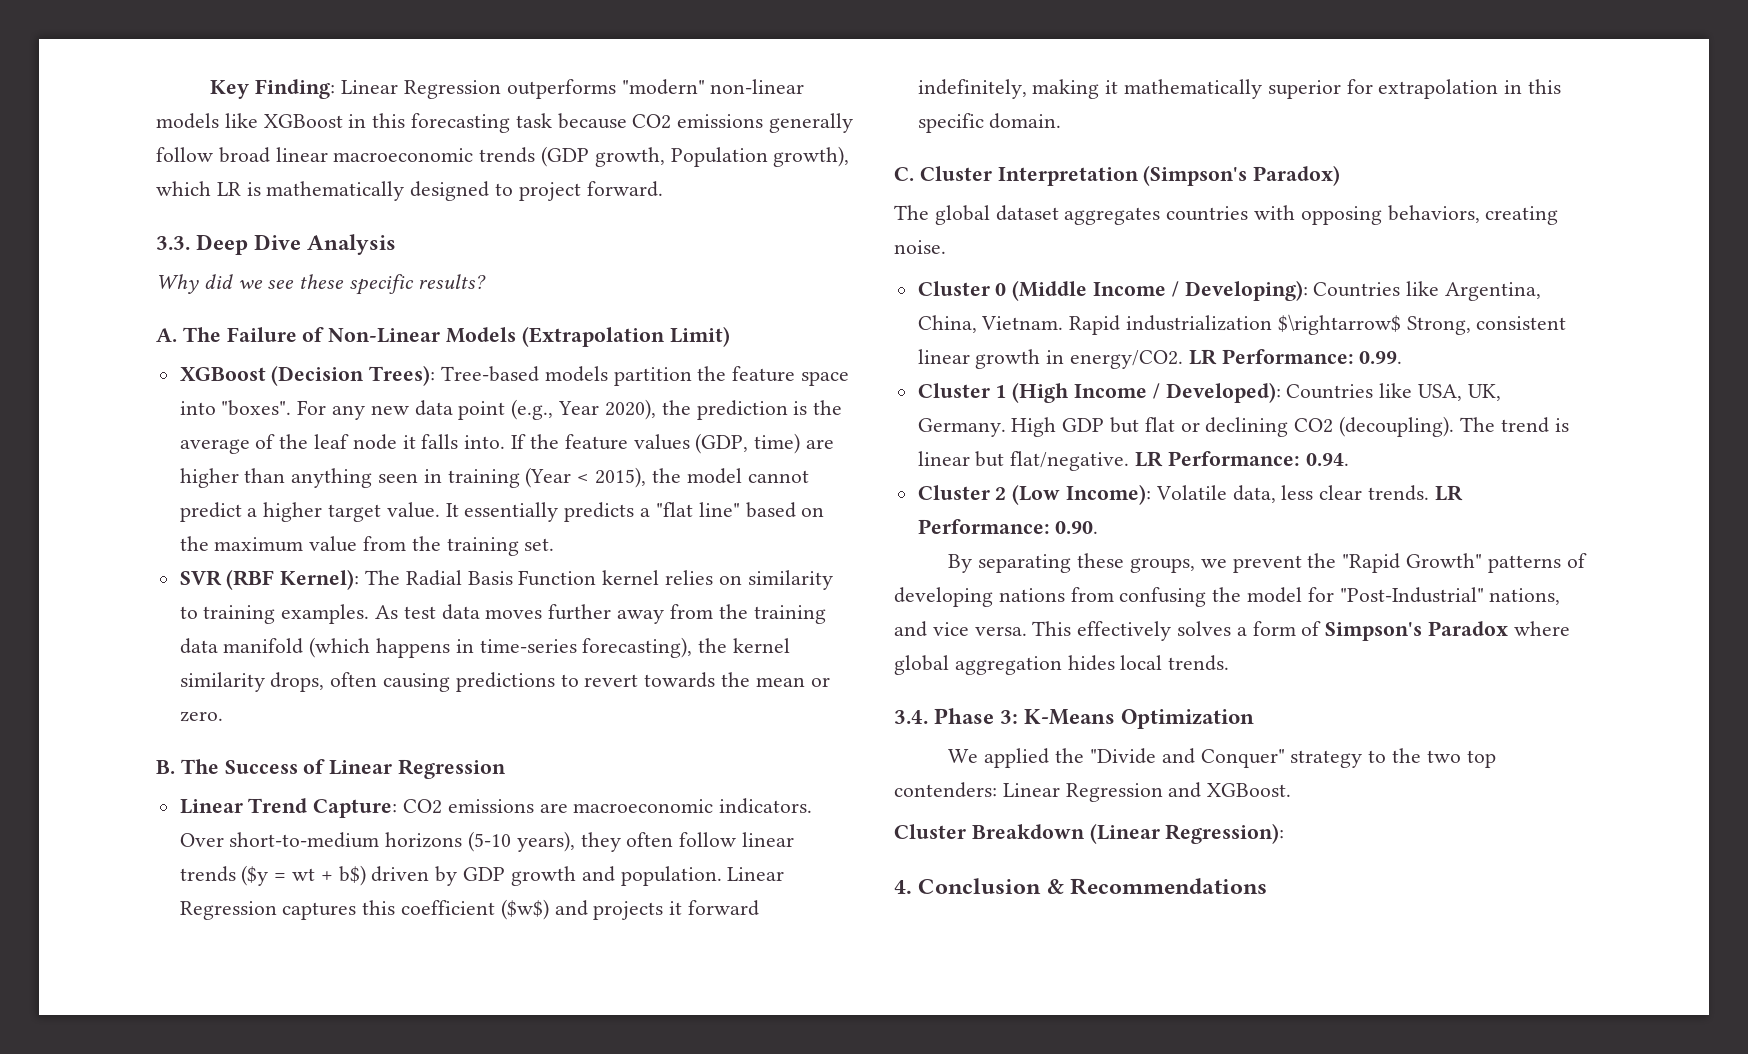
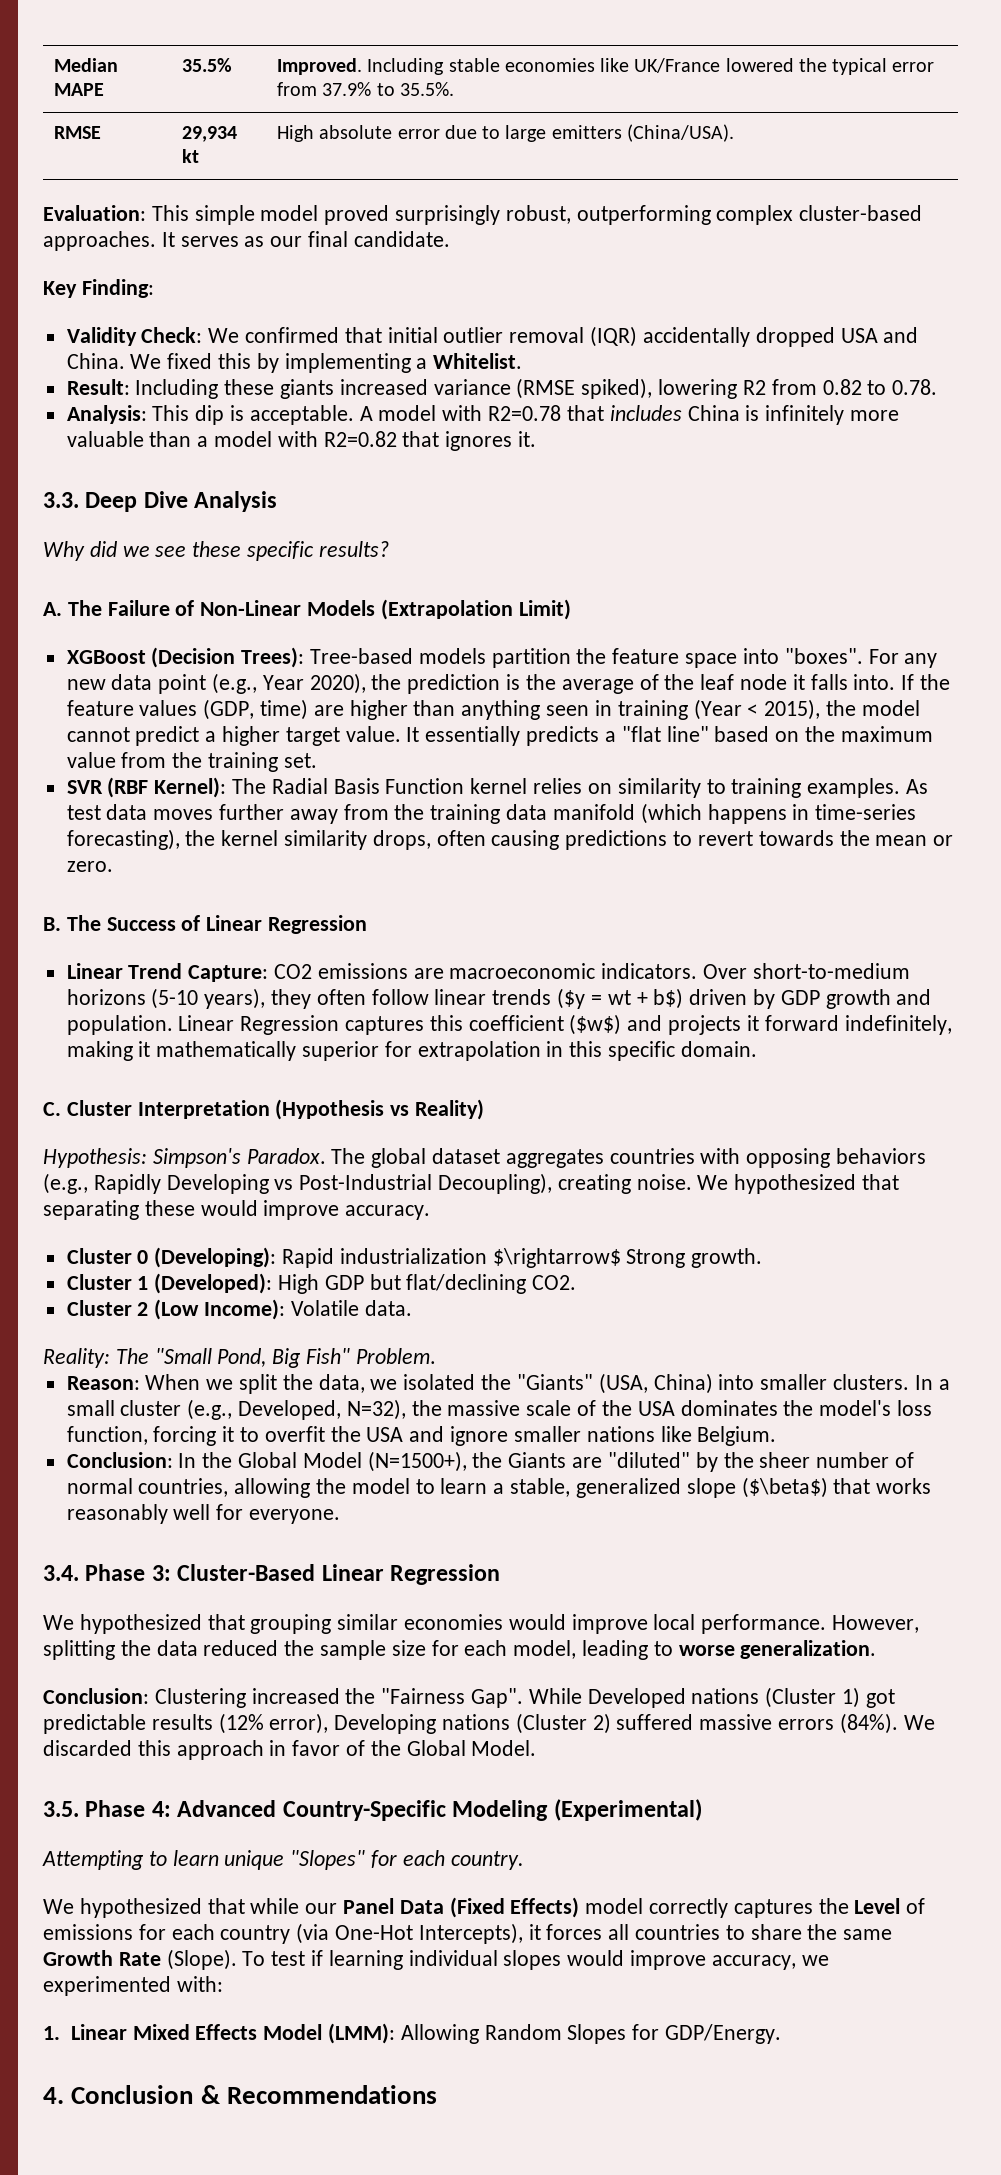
[210,79,805,99] [156,113,854,133] [156,146,850,167] [156,181,663,201] Key Finding: Linear Regression outperforms "modern" non-linear models like XGBoost in this forecasting task because CO2 emissions generally follow broad linear macroeconomic trends (GDP growth, Population growth), which LR is mathematically designed to project forward. -> [54,58,119,72] [54,83,105,96] [182,58,233,72] [277,58,935,75] [277,82,454,96] [54,126,102,139] [182,126,238,142] [182,149,200,163] [277,124,734,142] [43,205,923,225] [43,231,450,251] [43,279,154,298] [66,326,919,347] [66,353,523,373] [66,378,938,399] [66,405,899,425] [66,431,537,451] Median MAPE | 35.5% | Improved. Including stable economies like UK/France lowered the typical error from 37.9% to 35.5%. // RMSE | 29,934 kt | High absolute error due to large emitters (China/USA). // Evaluation: This simple model proved surprisingly robust, outperforming complex cluster-based approaches. It serves as our final candidate. // Key Finding: // Validity Check: We confirmed that initial outlier removal (IQR) accidentally dropped USA and China. We fixed this by implementing a Whitelist. // Result: Including these giants increased variance (RMSE spiked), lowering R2 from 0.82 to 0.78. // Analysis: This dip is acceptable. A model with R2=0.78 that includes China is infinitely more valuable than a model with R2=0.82 that ignores it.
[1143,165,1341,186] (Simpson's Paradox) // -> [275,1099,485,1120] [43,1148,326,1168] (Hypothesis vs Reality) // Hypothesis: Simpson's Paradox.
[1387,205,1559,225] [894,240,946,254] [917,280,1542,301] [917,314,1567,335] [917,349,1403,369] [917,382,1501,403] [917,416,1569,437] [917,451,1349,471] behaviors, creating noise. // Cluster 0 (Middle Income / Developing): Countries like Argentina, China, Vietnam. Rapid industrialization $\rightarrow$ Strong, consistent linear growth in energy/CO2. LR Performance: 0.99. // Cluster 1 (High Income / Developed): Countries like USA, UK, Germany. High GDP but flat or declining CO2 (decoupling). The trend is linear but flat/negative. LR Performance: 0.94. -> [836,1148,927,1164] [43,1173,900,1194] [43,1200,431,1220] [66,1247,763,1268] [66,1273,577,1294] behaviors (e.g., Rapidly Developing vs Post-Industrial Decoupling), creating noise. We hypothesized that separating these would improve accuracy. // Cluster 0 (Developing): Rapid industrialization $\rightarrow$ Strong growth. // Cluster 1 (Developed): High GDP but flat/declining CO2.
[1232,485,1463,503] [917,519,1099,534] [948,553,1587,573] [894,587,1561,607] [894,621,1570,641] [894,655,1230,675] [894,708,1255,729] [948,748,1496,768] [894,782,1292,802] [894,823,1285,844] data, less clear trends. LR Performance: 0.90. // By separating these groups, we prevent the "Rapid Growth" patterns of developing nations from confusing the model for "Post-Industrial" nations, and vice versa. This effectively solves a form of Simpson's Paradox where global aggregation hides local trends. // 3.4. Phase 3: K-Means Optimization // We applied the "Divide and Conquer" strategy to the two top contenders: Linear Regression and XGBoost. // Cluster Breakdown (Linear Regression): -> [364,1300,412,1316] [43,1348,436,1368] [66,1373,950,1394] [66,1399,932,1420] [66,1426,777,1446] [66,1451,914,1472] [66,1477,932,1498] [66,1504,341,1524] [43,1564,501,1585] [43,1614,920,1634] [43,1640,877,1660] [43,1687,895,1708] [43,1713,935,1734] [43,1740,537,1760] [43,1799,702,1821] [42,1850,524,1870] [43,1897,926,1918] [43,1923,893,1944] [43,1949,829,1970] [43,1976,223,1996] [43,2023,781,2044] data. // Reality: The "Small Pond, Big Fish" Problem. // Reason: When we split the data, we isolated the "Giants" (USA, China) into smaller clusters. In a small cluster (e.g., Developed, N=32), the massive scale of the USA dominates the model's loss function, forcing it to overfit the USA and ignore smaller nations like Belgium. // Conclusion: In the Global Model (N=1500+), the Giants are "diluted" by the sheer number of normal countries, allowing the model to learn a stable, generalized slope ($\beta$) that works reasonably well for everyone. // 3.4. Phase 3: Cluster-Based Linear Regression // We hypothesized that grouping similar economies would improve local performance. However, splitting the data reduced the sample size for each model, leading to worse generalization. // Conclusion: Clustering increased the "Fairness Gap". While Developed nations (Cluster 1) got predictable results (12% error), Developing nations (Cluster 2) suffered massive errors (84%). We discarded this approach in favor of the Global Model. // 3.5. Phase 4: Advanced Country-Specific Modeling (Experimental) // Attempting to learn unique "Slopes" for each country. // We hypothesized that while our Panel Data (Fixed Effects) model correctly captures the Level of emissions for each country (via One-Hot Intercepts), it forces all countries to share the same Growth Rate (Slope). To test if learning individual slopes would improve accuracy, we experimented with: // 1. Linear Mixed Effects Model (LMM): Allowing Random Slopes for GDP/Energy.

